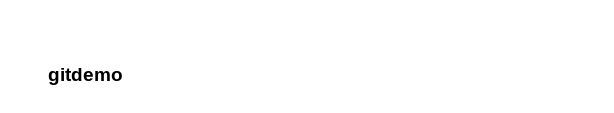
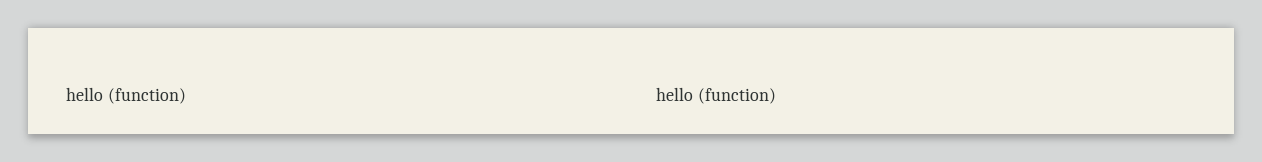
[48,68,123,85] gitdemo -> [66,87,186,104] [656,87,776,104] hello (function) // hello (function)

